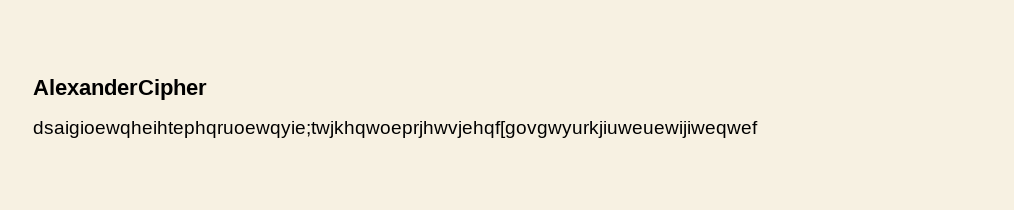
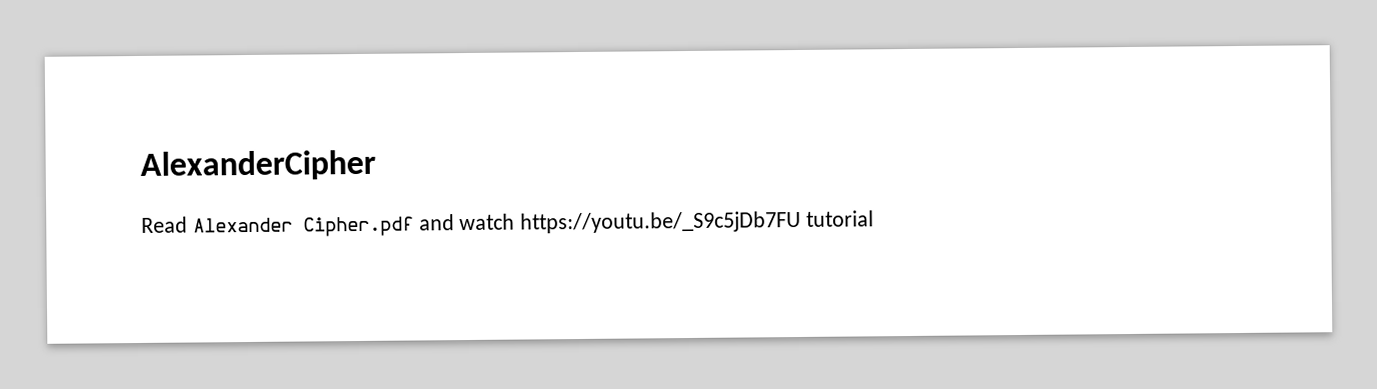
[33,121,758,138] dsaigioewqheihtephqruoewqyie;twjkhqwoeprjhwvjehqf[govgwyurkjiuweuewijiweqwef -> [141,210,875,237] Read Alexander Cipher.pdf and watch https://youtu.be/_S9c5jDb7FU tutorial

